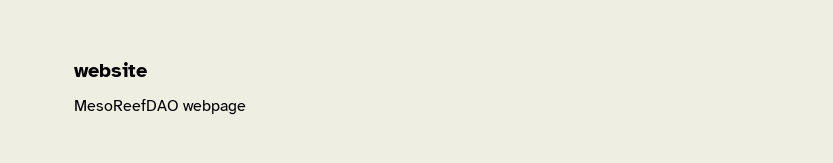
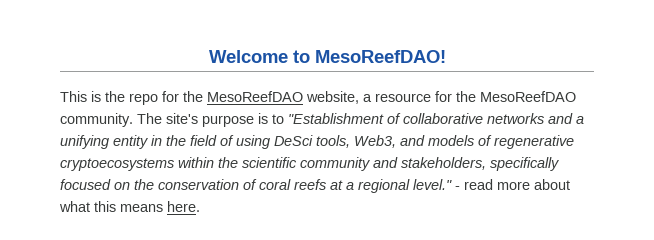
[74,62,147,77] [74,99,247,115] website // MesoReefDAO webpage -> [208,50,446,63] [60,91,576,105] [60,113,584,127] [60,135,574,149] [60,157,559,171] [60,179,570,193] [59,201,200,212] Welcome to MesoReefDAO! // This is the repo for the MesoReefDAO website, a resource for the MesoReefDAO community. The site's purpose is to "Establishment of collaborative networks and a unifying entity in the field of using DeSci tools, Web3, and models of regenerative cryptoecosystems within the scientific community and stakeholders, specifically focused on the conservation of coral reefs at a regional level." - read more about what this means here.

